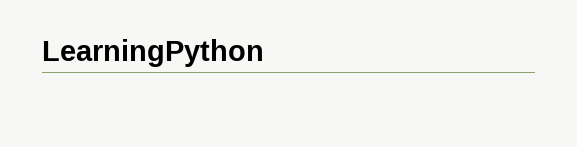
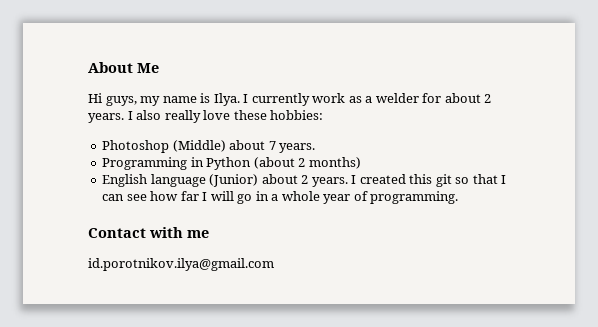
[42,39,264,67] LearningPython -> [88,62,159,73] [88,93,492,106] [88,110,324,123] [102,140,316,153] [102,157,361,170] [102,174,507,187] [102,191,459,204] [88,227,209,238] [88,258,274,271] About Me // Hi guys, my name is Ilya. I currently work as a welder for about 2 years. I also really love these hobbies: // Photoshop (Middle) about 7 years. // Programming in Python (about 2 months) // English language (Junior) about 2 years. I created this git so that I can see how far I will go in a whole year of programming. // Contact with me // id.porotnikov.ilya@gmail.com

